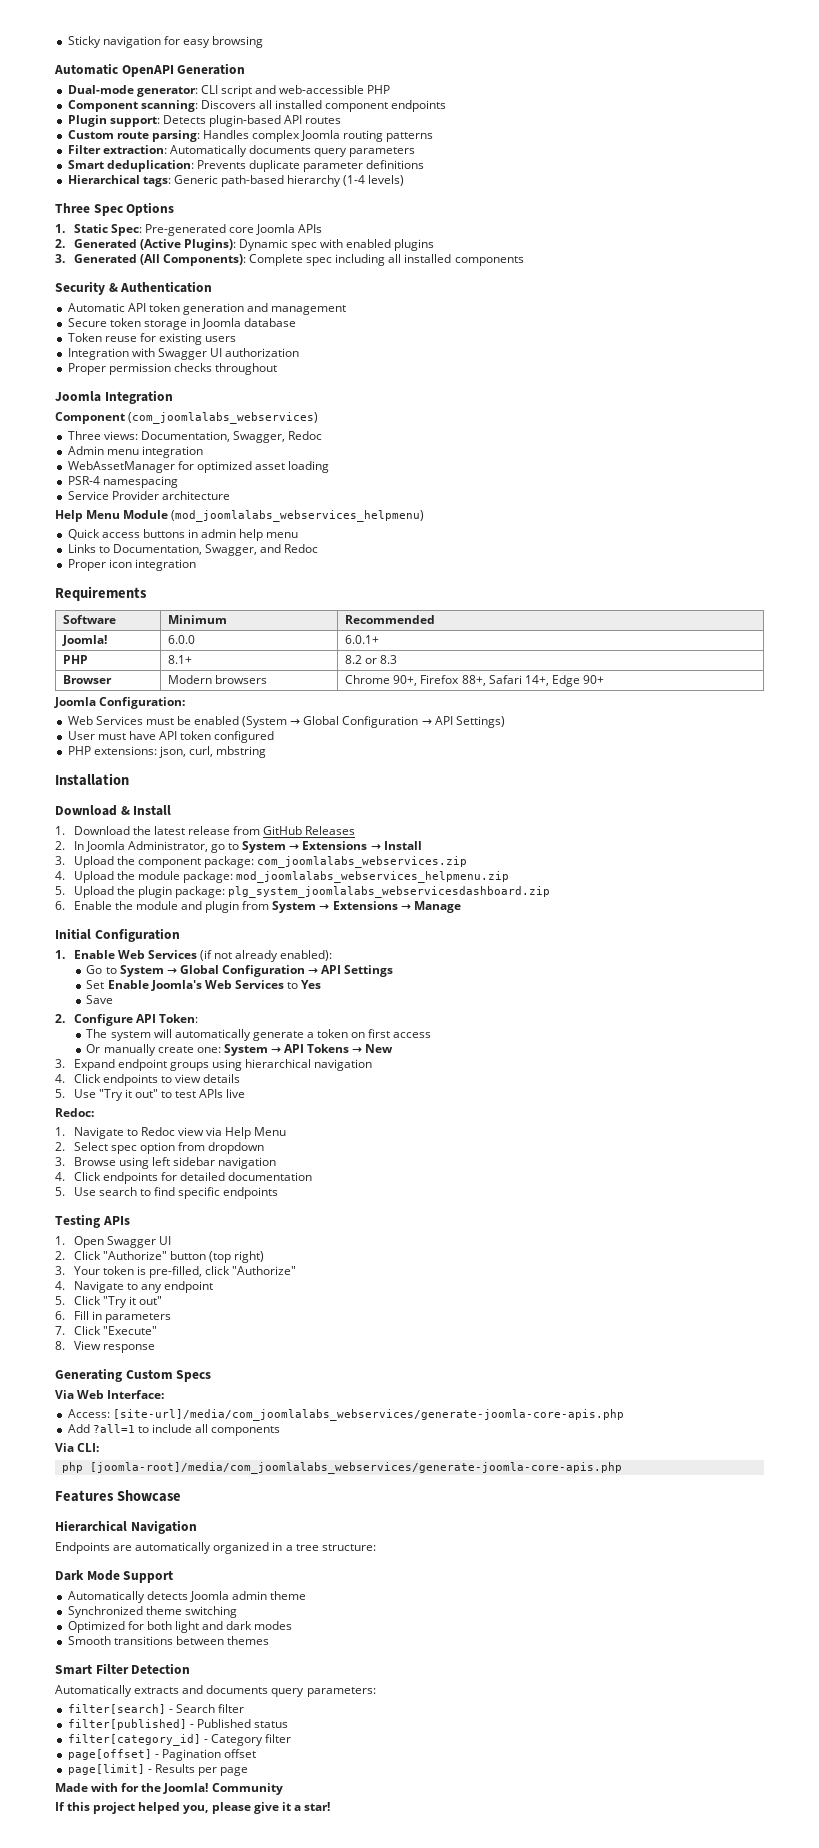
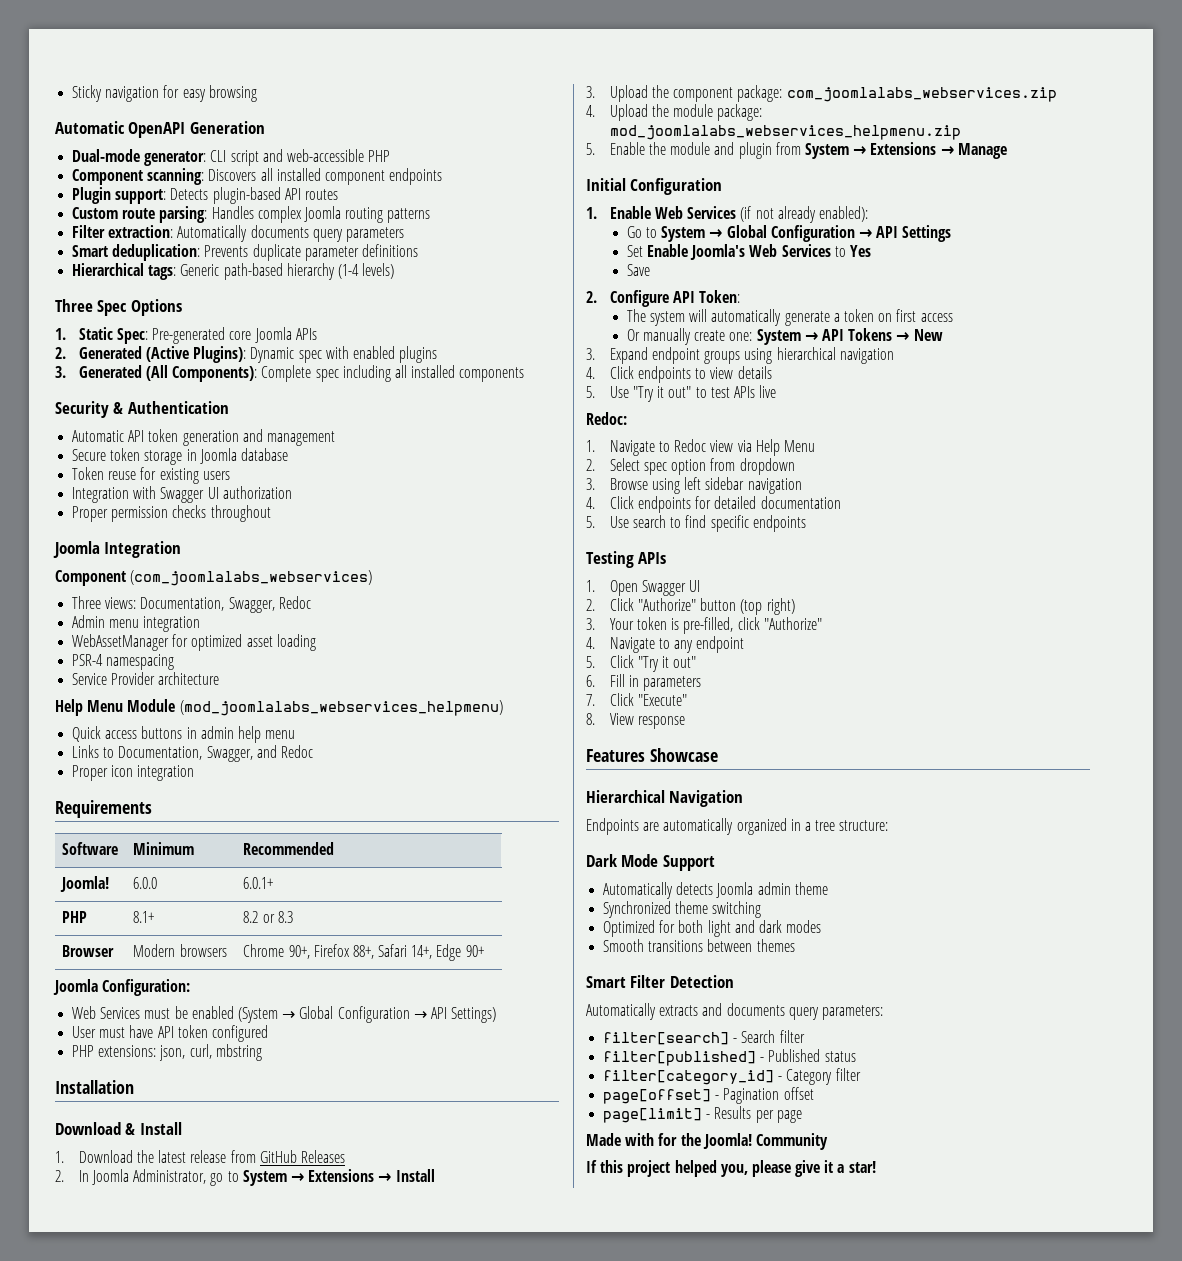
[73,886,551,898] [55,901,65,910] Upload the plugin package: plg_system_joomlalabs_webservicesdashboard.zip // 6. -> (595, 149) none
[55,1368,212,1382] [55,1390,165,1399] [67,1409,624,1421] [67,1424,281,1436] [55,1443,100,1452] [61,1462,622,1474] // Generating Custom Specs // Via Web Interface: // Access: [site-url]/media/com_joomlalabs_webservices/generate-joomla-core-apis.php // Add ?all=1 to include all components // Via CLI: // php [joomla-root]/media/com_joomlalabs_webservices/generate-joomla-core-apis.php -> (686, 722) none

